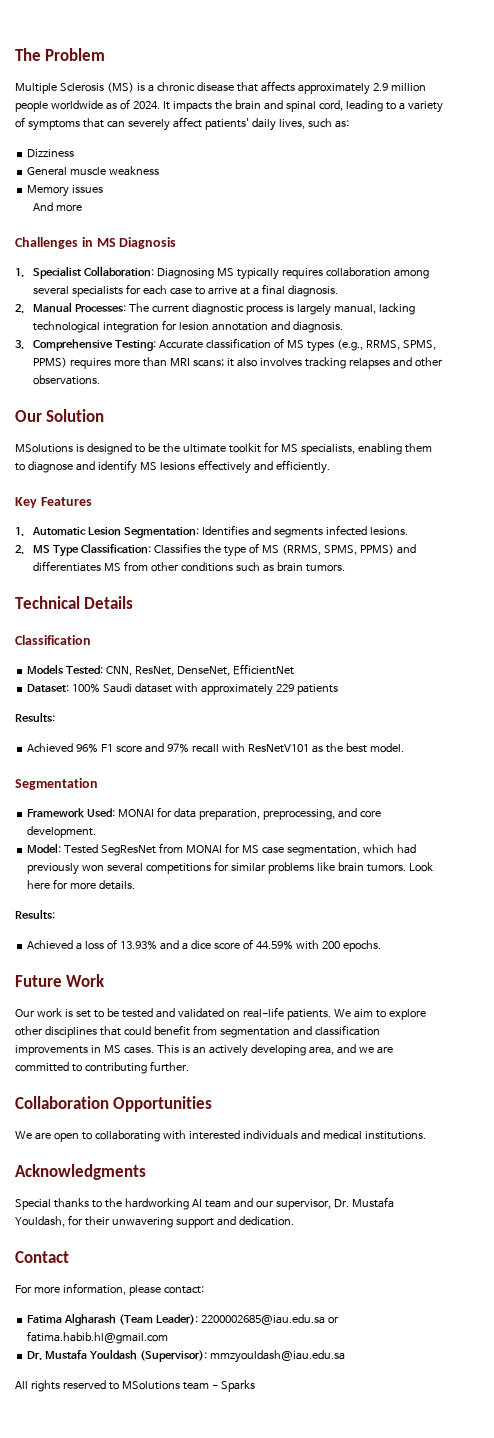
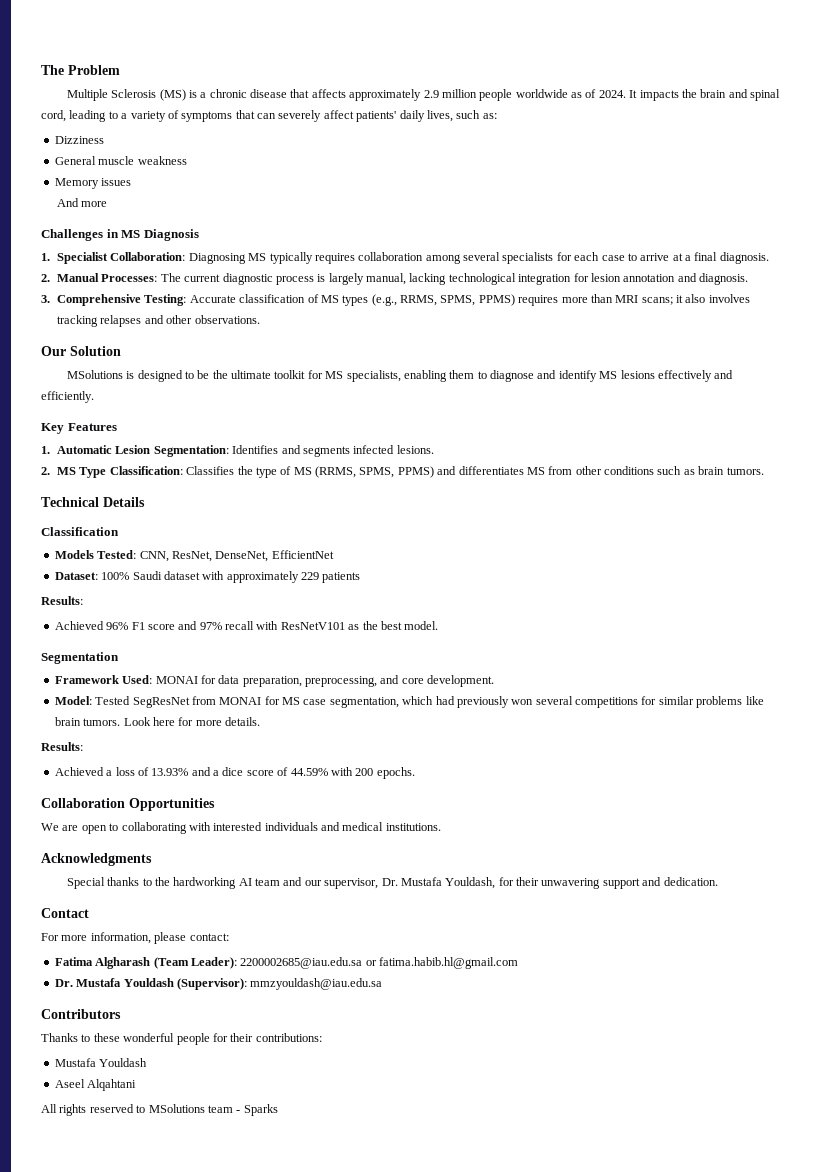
[15,974,106,987] [15,1007,426,1020] [15,1025,380,1038] [15,1044,393,1057] [15,1061,189,1074] // Future Work // Our work is set to be tested and validated on real-life patients. We aim to explore other disciplines that could benefit from segmentation and classification improvements in MS cases. This is an actively developing area, and we are committed to contributing further. -> (415, 773) none
(345, 1356) none -> [41,1009,121,1019] [41,1033,322,1045] [54,1058,148,1067] [54,1079,137,1091] // Contributors // Thanks to these wonderful people for their contributions: // Mustafa Youldash // Aseel Alqahtani

